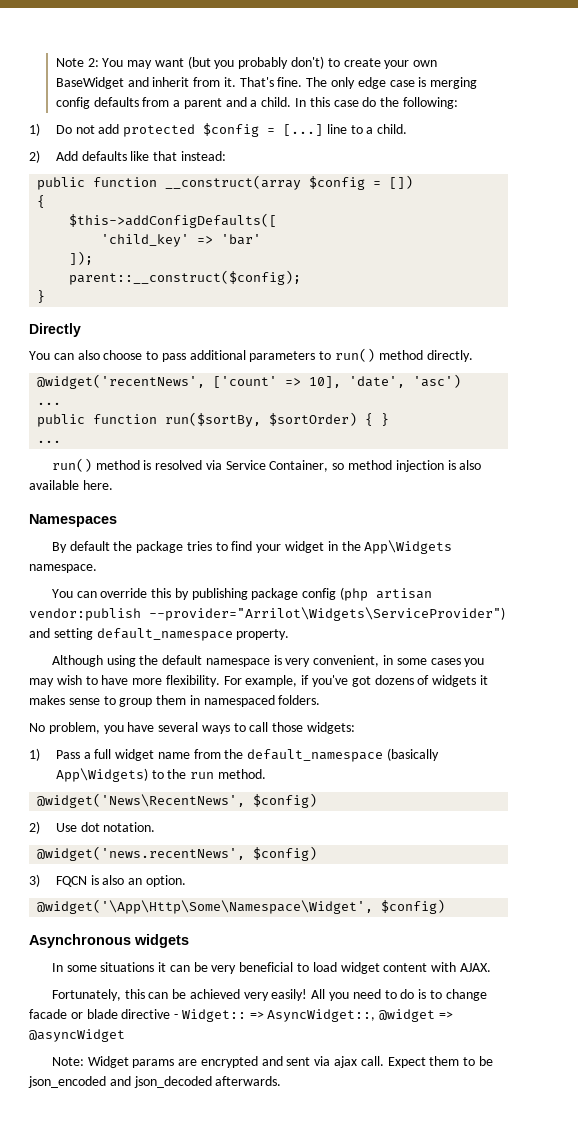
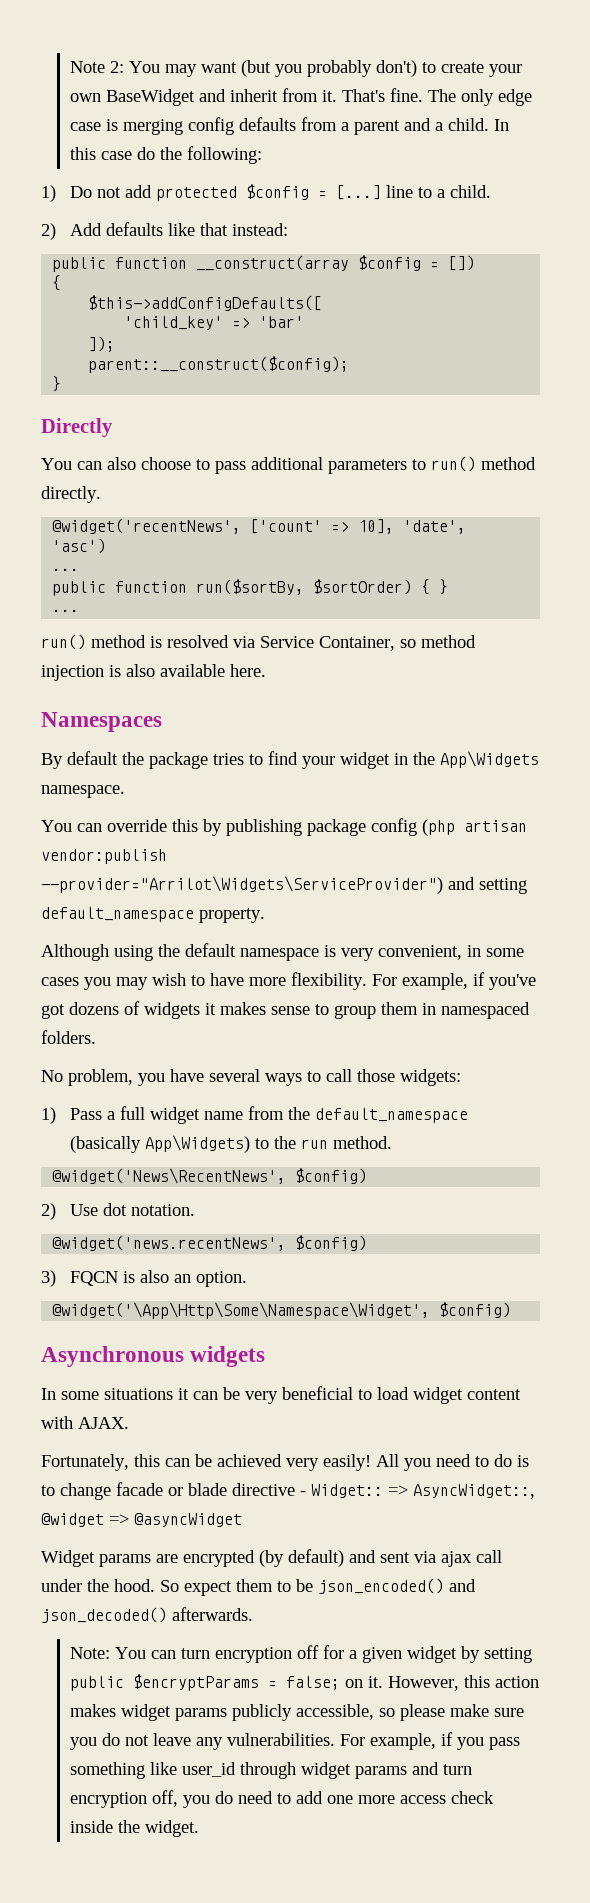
[51,1057,84,1066] Note: -> (242, 1520) none
(258, 1062) none -> [259,1549,344,1567] (by default)
[360,1056,493,1068] [28,1076,282,1088] call. Expect them to be json_encoded and json_decoded afterwards. -> [476,1550,502,1563] [41,1578,476,1596] [41,1607,253,1623] [70,1645,533,1663] [70,1674,540,1691] [70,1704,525,1721] [70,1732,521,1750] [70,1762,473,1779] [70,1790,495,1808] [70,1820,200,1837] call under the hood. So expect them to be json_encoded() and json_decoded() afterwards. // Note: You can turn encryption off for a given widget by setting public $encryptParams = false; on it. However, this action makes widget params publicly accessible, so please make sure you do not leave any vulnerabilities. For example, if you pass something like user_id through widget params and turn encryption off, you do need to add one more access check inside the widget.

